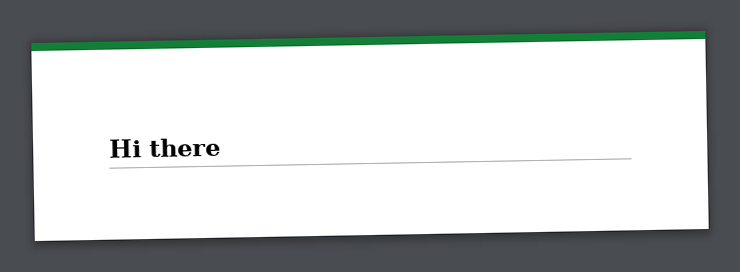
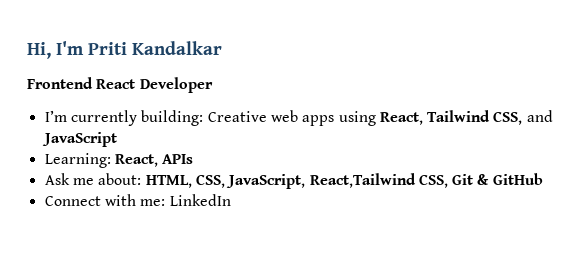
[109,137,221,158] Hi there -> [27,41,222,59] [27,77,213,93] [44,110,553,126] [41,132,117,147] [44,153,194,168] [44,173,543,189] [44,194,231,206] Hi, I'm Priti Kandalkar // Frontend React Developer // I’m currently building: Creative web apps using React, Tailwind CSS, and JavaScript // Learning: React, APIs // Ask me about: HTML, CSS, JavaScript, React,Tailwind CSS, Git & GitHub // Connect with me: LinkedIn

